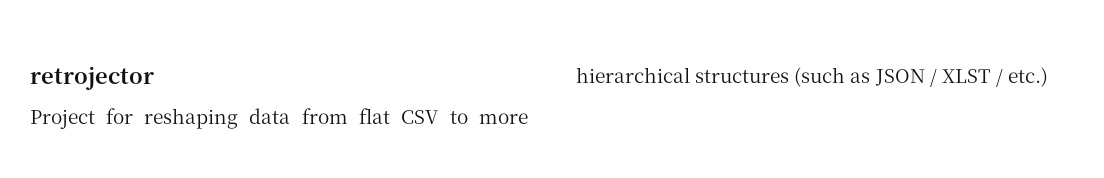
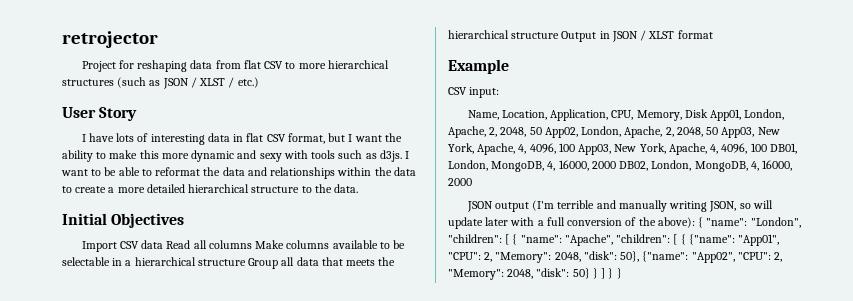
(1049, 77) none -> [62,107,138,121] [81,133,402,145] [62,150,410,162] [61,167,416,179] [62,184,359,193] [62,213,185,228] [81,240,406,252] [62,257,396,269] [448,30,713,42] [448,59,509,74] [448,87,500,98] [467,109,785,121] [448,126,780,138] [448,143,797,155] [448,160,793,172] [448,178,472,186] [466,200,773,212] [448,217,801,229] [448,234,780,246] [448,251,783,263] [448,268,622,280] // User Story // I have lots of interesting data in flat CSV format, but I want the ability to make this more dynamic and sexy with tools such as d3js. I want to be able to reformat the data and relationships within the data to create a more detailed hierarchical structure to the data. // Initial Objectives // Import CSV data Read all columns Make columns available to be selectable in a hierarchical structure Group all data that meets the hierarchical structure Output in JSON / XLST format // Example // CSV input: // Name, Location, Application, CPU, Memory, Disk App01, London, Apache, 2, 2048, 50 App02, London, Apache, 2, 2048, 50 App03, New York, Apache, 4, 4096, 100 App03, New York, Apache, 4, 4096, 100 DB01, London, MongoDB, 4, 16000, 2000 DB02, London, MongoDB, 4, 16000, 2000 // JSON output (I'm terrible and manually writing JSON, so will update later with a full conversion of the above): { "name": "London", "children": [ { "name": "Apache", "children": [ { {"name": "App01", "CPU": 2, "Memory": 2048, "disk": 50}, {"name": "App02", "CPU": 2, "Memory": 2048, "disk": 50} } ] } }

